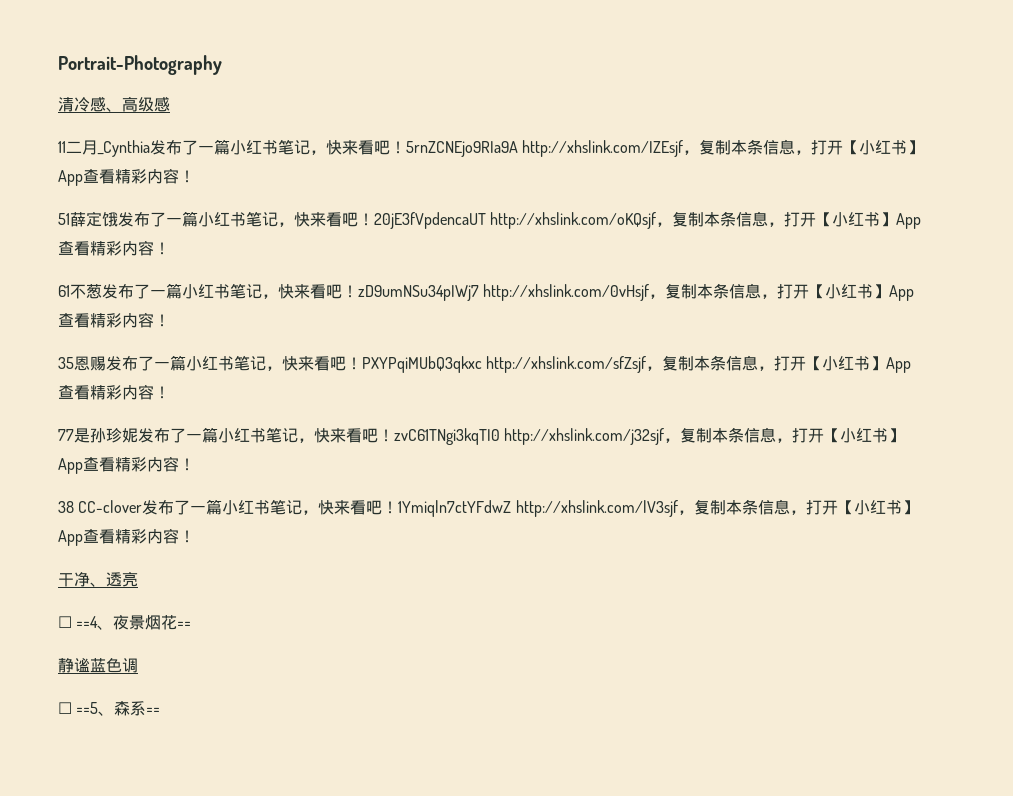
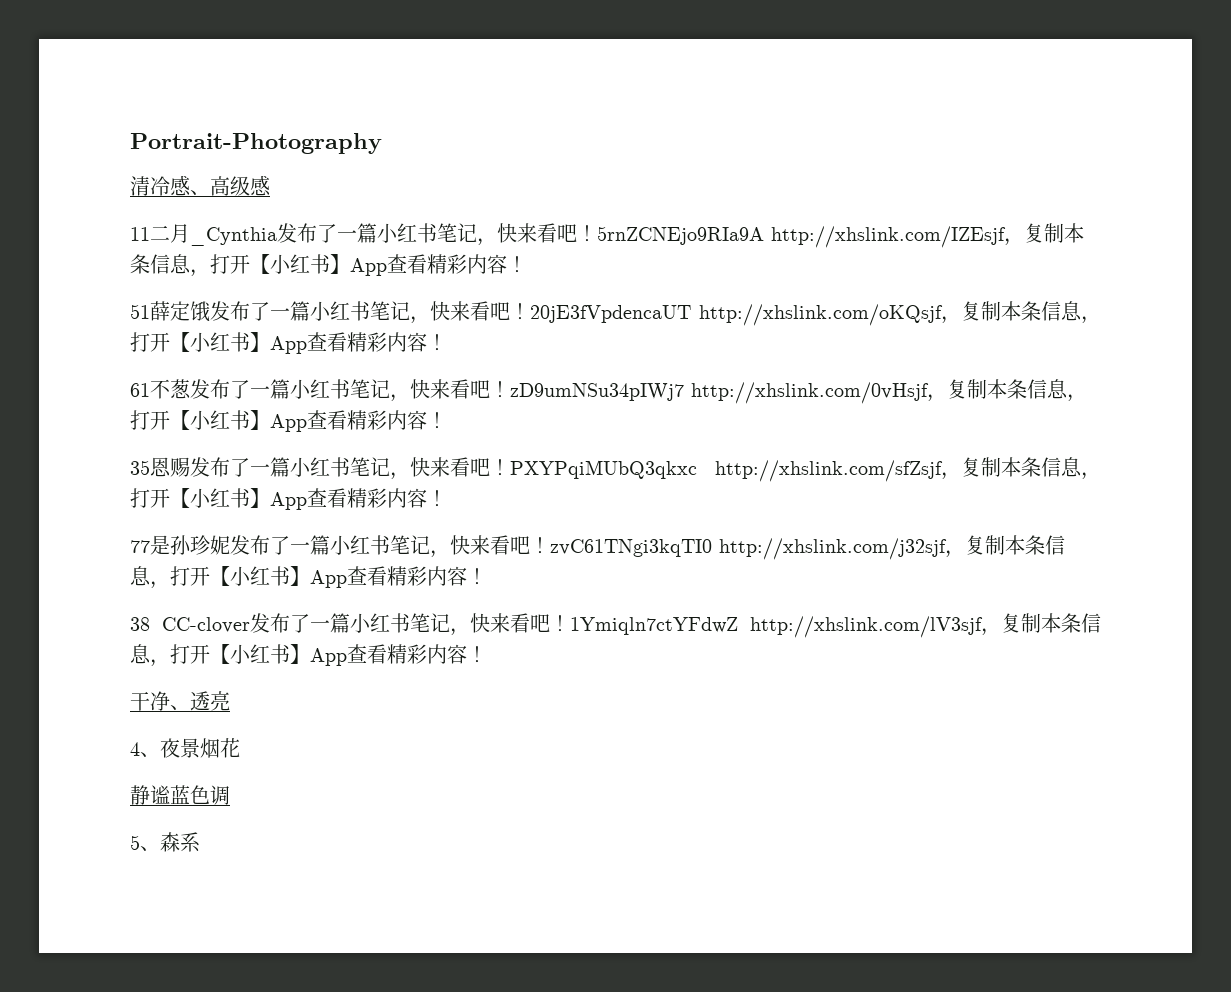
[58,616,99,628] ☐ ==4 -> [130,742,140,756] 4
[177,621,192,628] == -> (240, 748) none
[58,701,161,716] ☐ ==5、森系== -> [130,832,200,852] 5、森系

